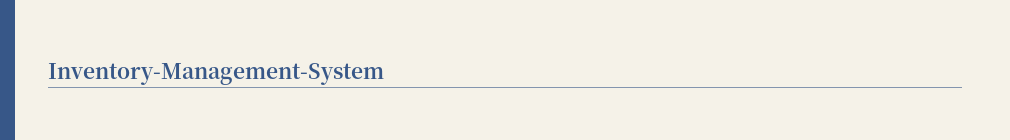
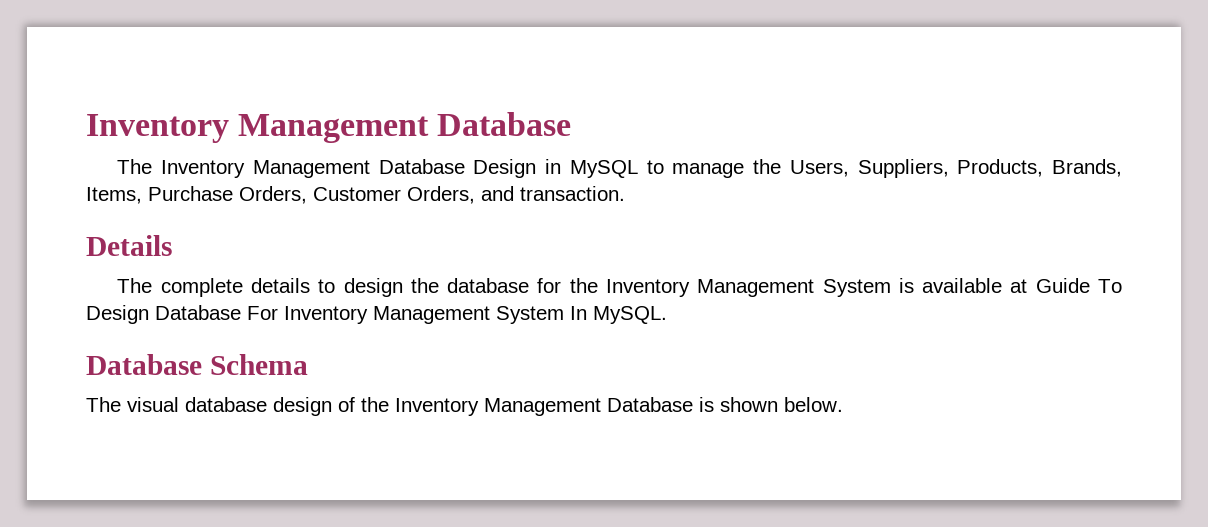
[48,63,384,85] Inventory-Management-System -> [86,112,572,143] [117,159,1123,178] [86,186,625,204] [86,235,172,256] [117,278,1123,297] [86,305,667,324] [86,354,308,375] [86,397,843,416] Inventory Management Database // The Inventory Management Database Design in MySQL to manage the Users, Suppliers, Products, Brands, Items, Purchase Orders, Customer Orders, and transaction. // Details // The complete details to design the database for the Inventory Management System is available at Guide To Design Database For Inventory Management System In MySQL. // Database Schema // The visual database design of the Inventory Management Database is shown below.

